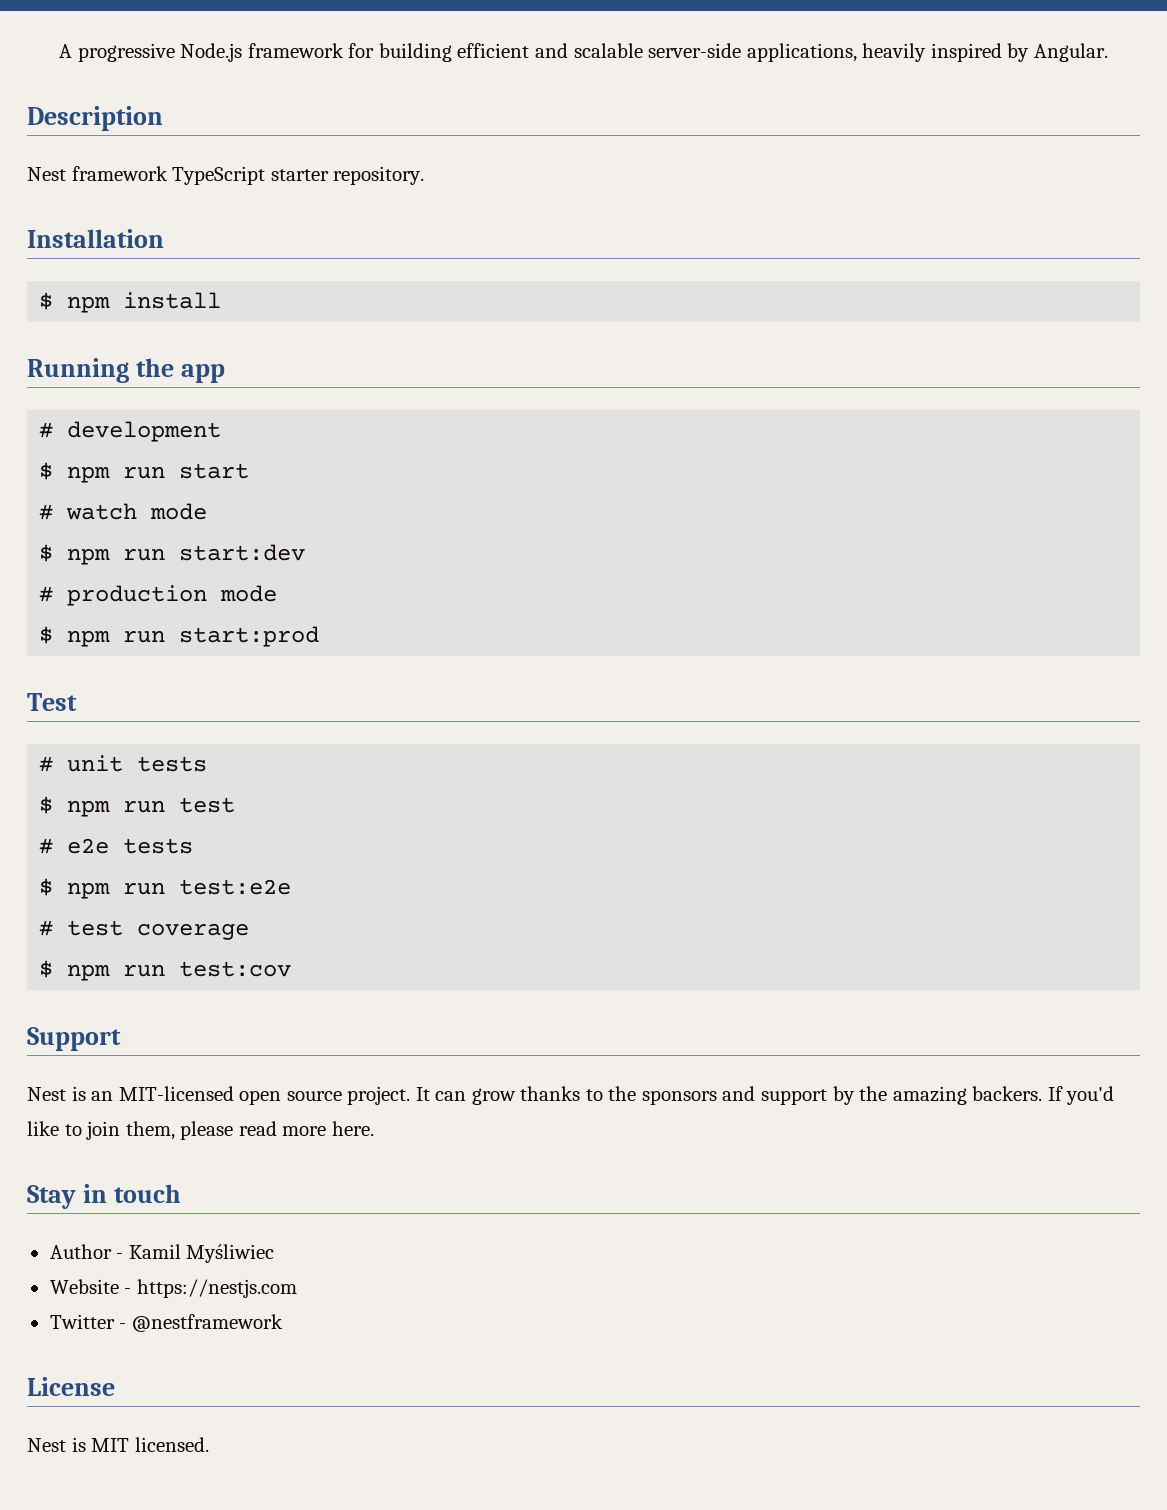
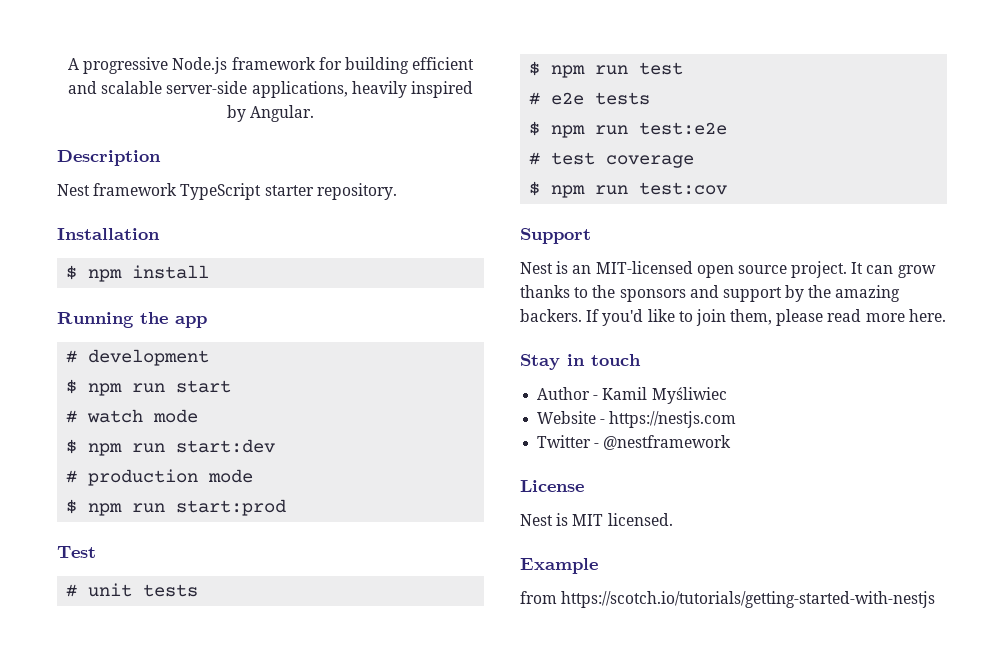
(209, 1444) none -> [520,558,598,574] [520,591,936,608] // Example // from https://scotch.io/tutorials/getting-started-with-nestjs

